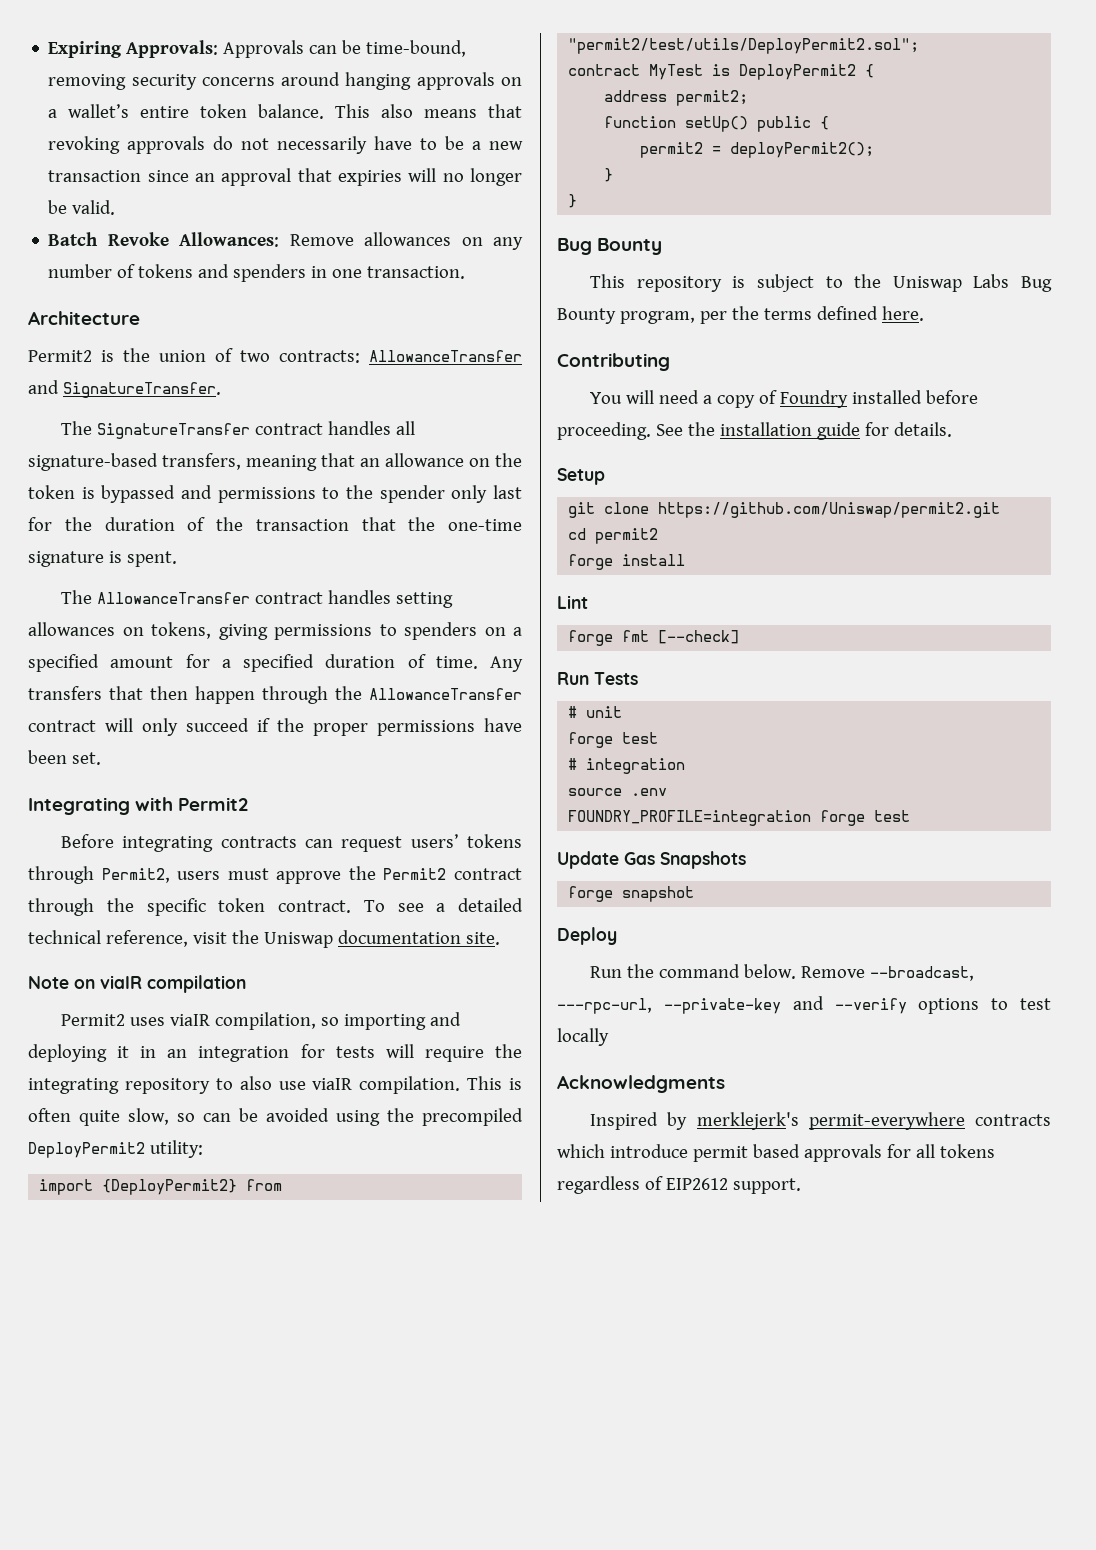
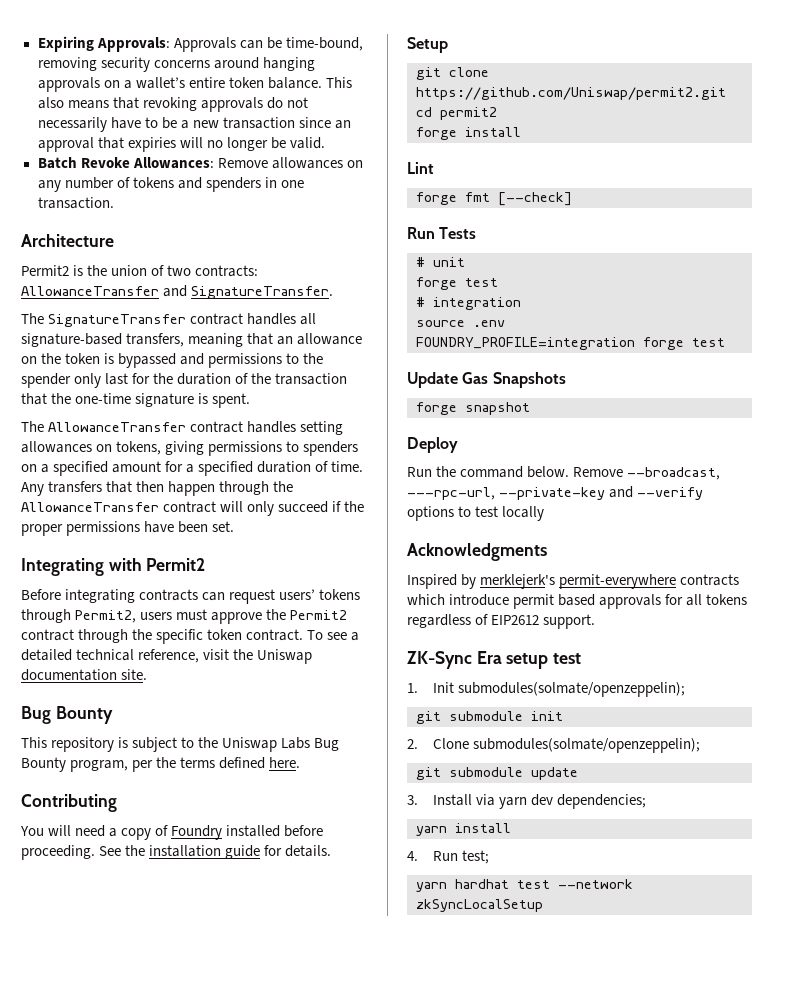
[28,975,246,993] [61,1012,462,1030] [28,1044,522,1062] [28,1076,522,1094] [28,1108,523,1126] [28,1140,203,1158] [39,1179,283,1195] [568,38,920,54] [568,64,875,80] [604,90,749,106] [604,116,830,132] [640,142,875,158] [604,168,614,182] [568,194,578,208] // Note on viaIR compilation // Permit2 uses viaIR compilation, so importing and deploying it in an integration for tests will require the integrating repository to also use viaIR compilation. This is often quite slow, so can be avoided using the precompiled DeployPermit2 utility: // import {DeployPermit2} from "permit2/test/utils/DeployPermit2.sol"; // contract MyTest is DeployPermit2 { // address permit2; // function setUp() public { // permit2 = deployPermit2(); // } // } -> (148, 674) none
(801, 1186) none -> [407,651,582,669] [407,682,685,697] [416,711,563,724] [407,738,700,753] [416,767,578,780] [407,794,646,809] [416,823,511,836] [407,850,489,864] [416,879,633,892] [416,899,543,912] // ZK-Sync Era setup test // 1. Init submodules(solmate/openzeppelin); // git submodule init // 2. Clone submodules(solmate/openzeppelin); // git submodule update // 3. Install via yarn dev dependencies; // yarn install // 4. Run test; // yarn hardhat test --network zkSyncLocalSetup

